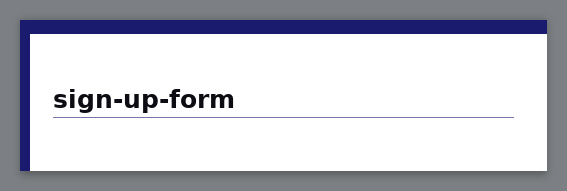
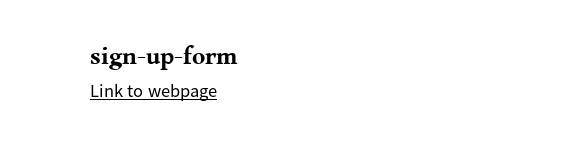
(235, 101) none -> [90,83,217,101] // Link to webpage

